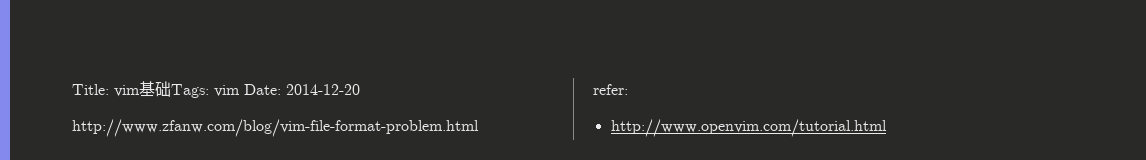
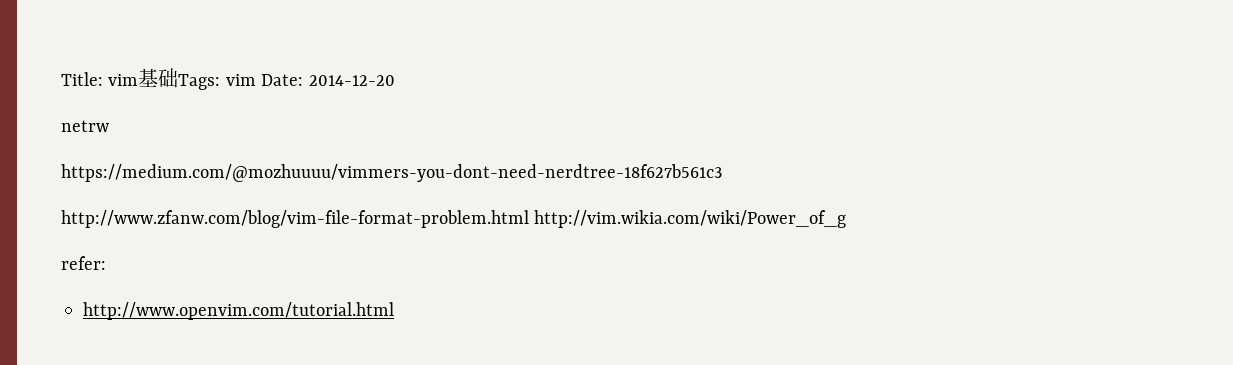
(360, 89) none -> [61,120,109,132] [61,164,722,182] // netrw // https://medium.com/@mozhuuuu/vimmers-you-dont-need-nerdtree-18f627b561c3
(479, 128) none -> [534,210,847,228] http://vim.wikia.com/wiki/Power_of_g

